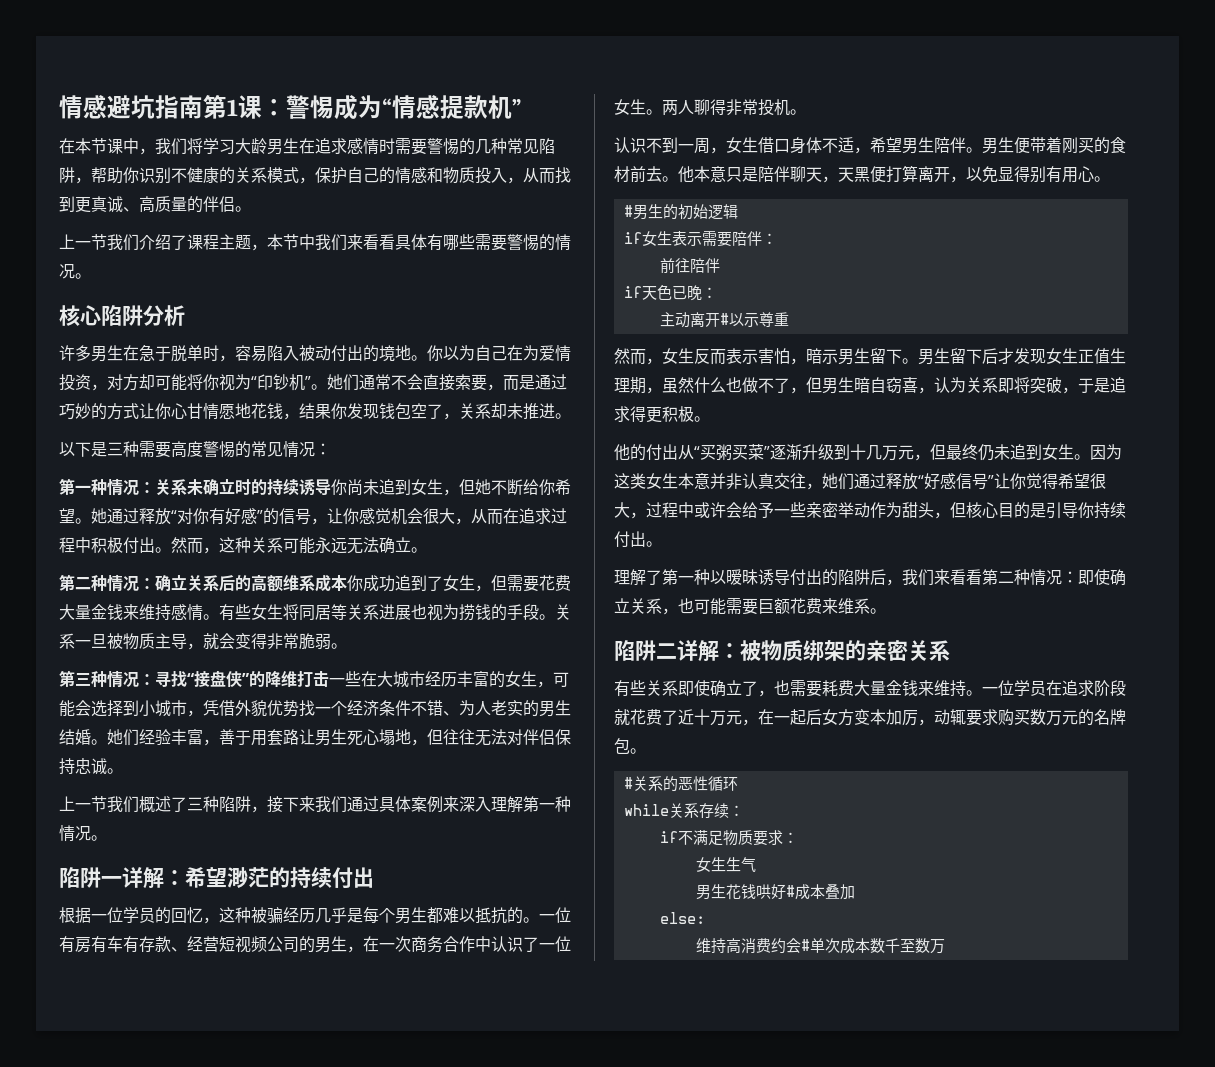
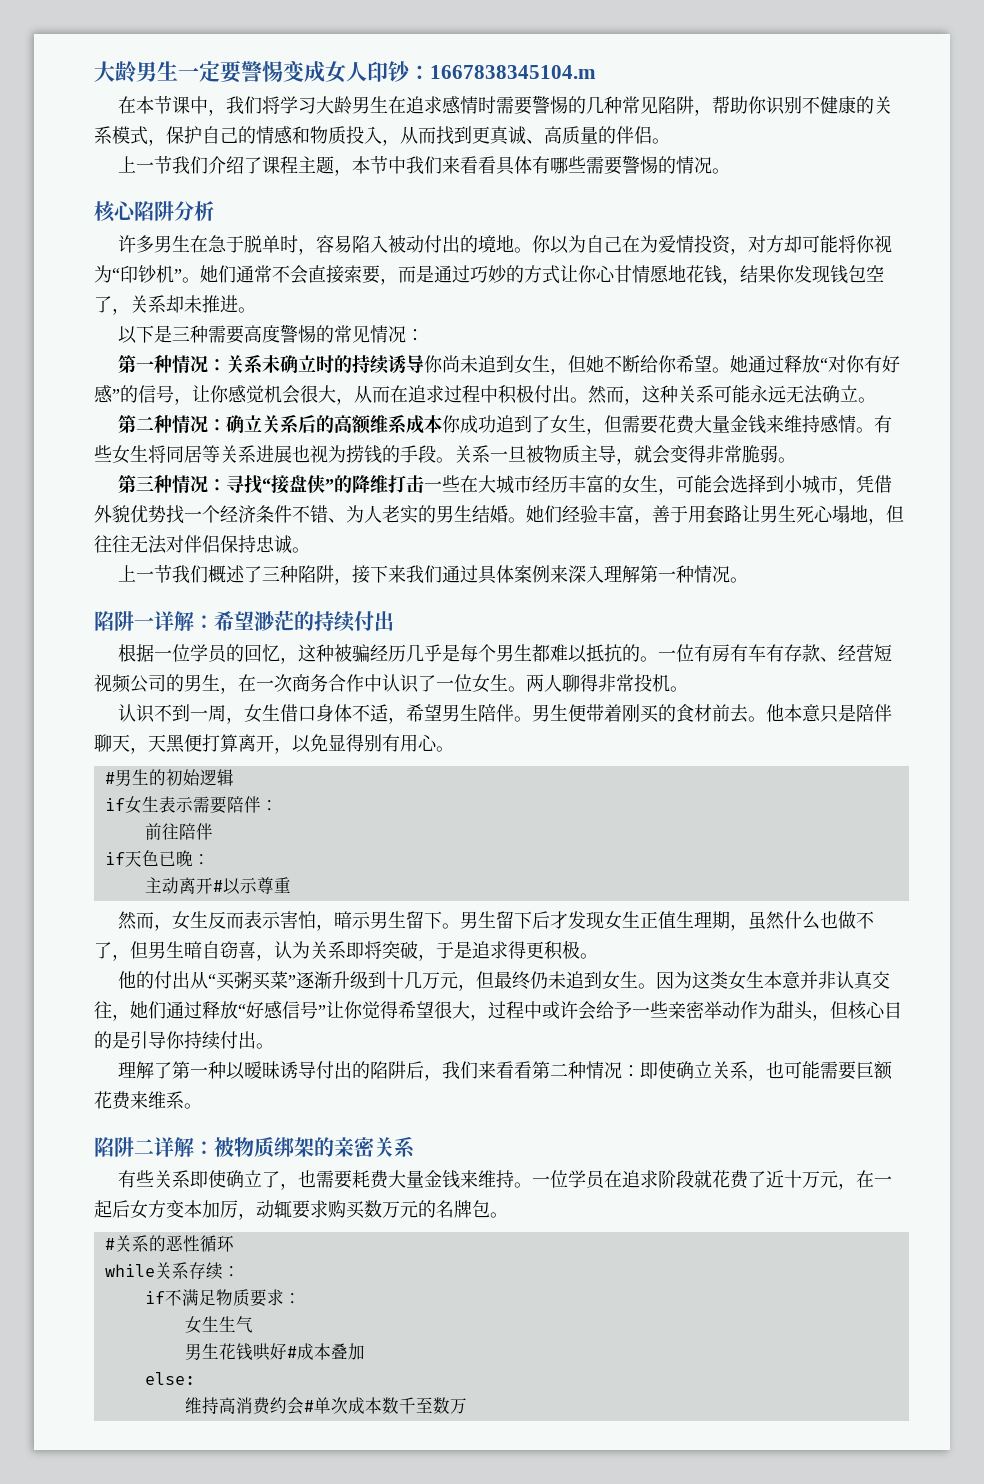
[59,95,522,120] 情感避坑指南第1课：警惕成为“情感提款机” -> [94,60,596,83] 大龄男生一定要警惕变成女人印钞：1667838345104.m

